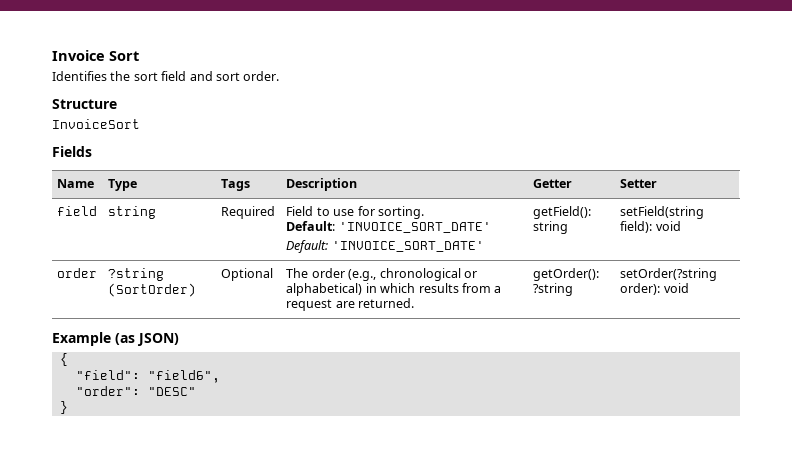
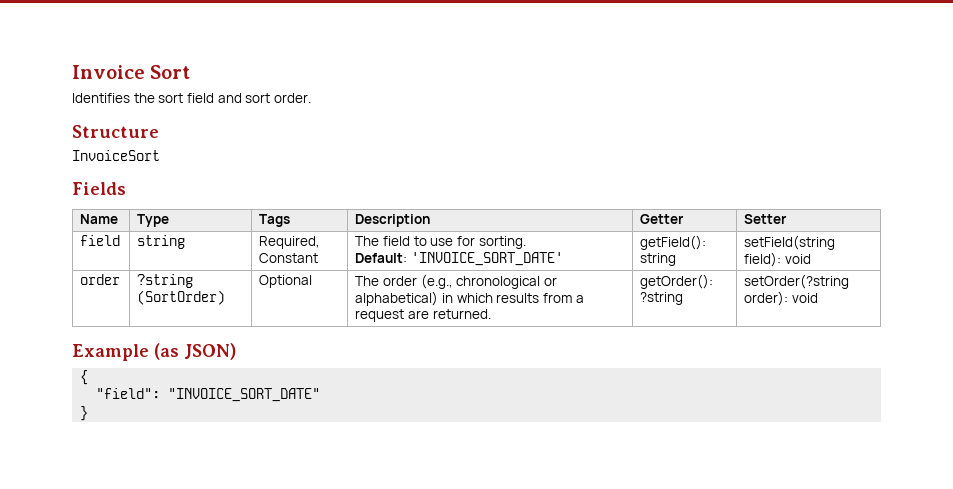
[221,206,276,219] [286,206,314,216] Required | Field -> [259,236,321,249] [259,253,319,263] [355,236,411,246] Required, Constant | The field
[286,240,484,253] // Default: 'INVOICE_SORT_DATE' -> (564, 259) none
[147,370,220,383] [75,386,196,396] "field6", // "order": "DESC" -> [168,388,321,402] "INVOICE_SORT_DATE"

